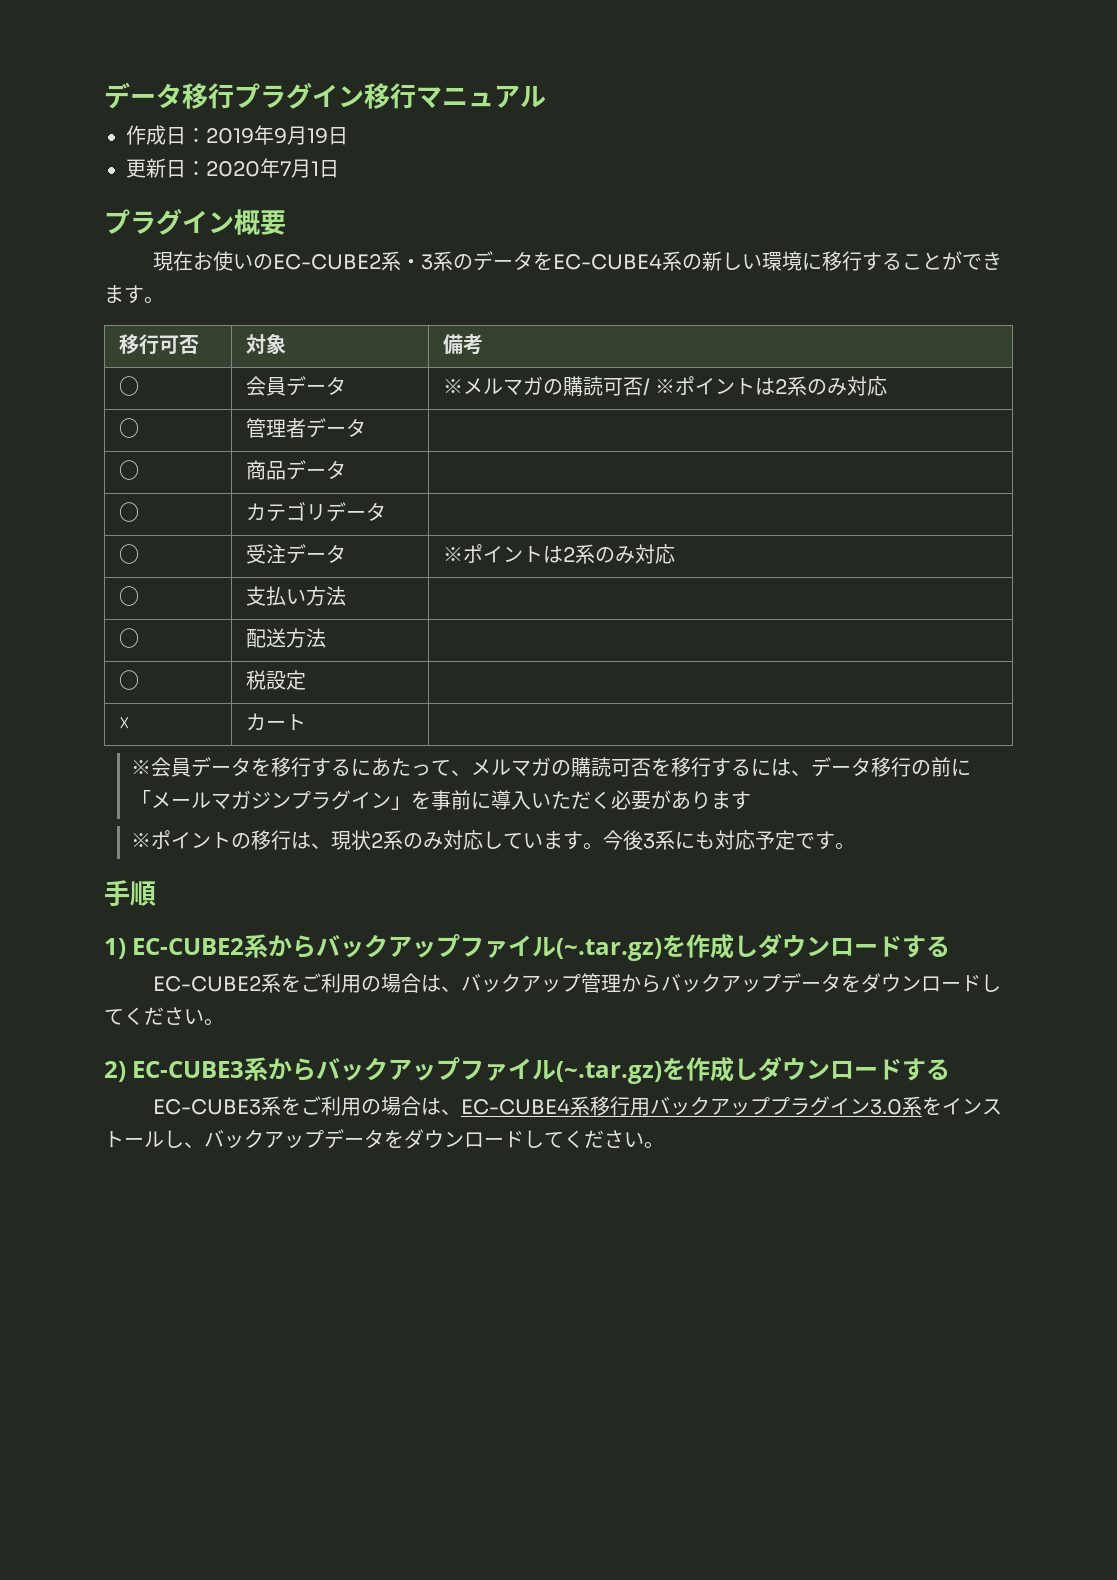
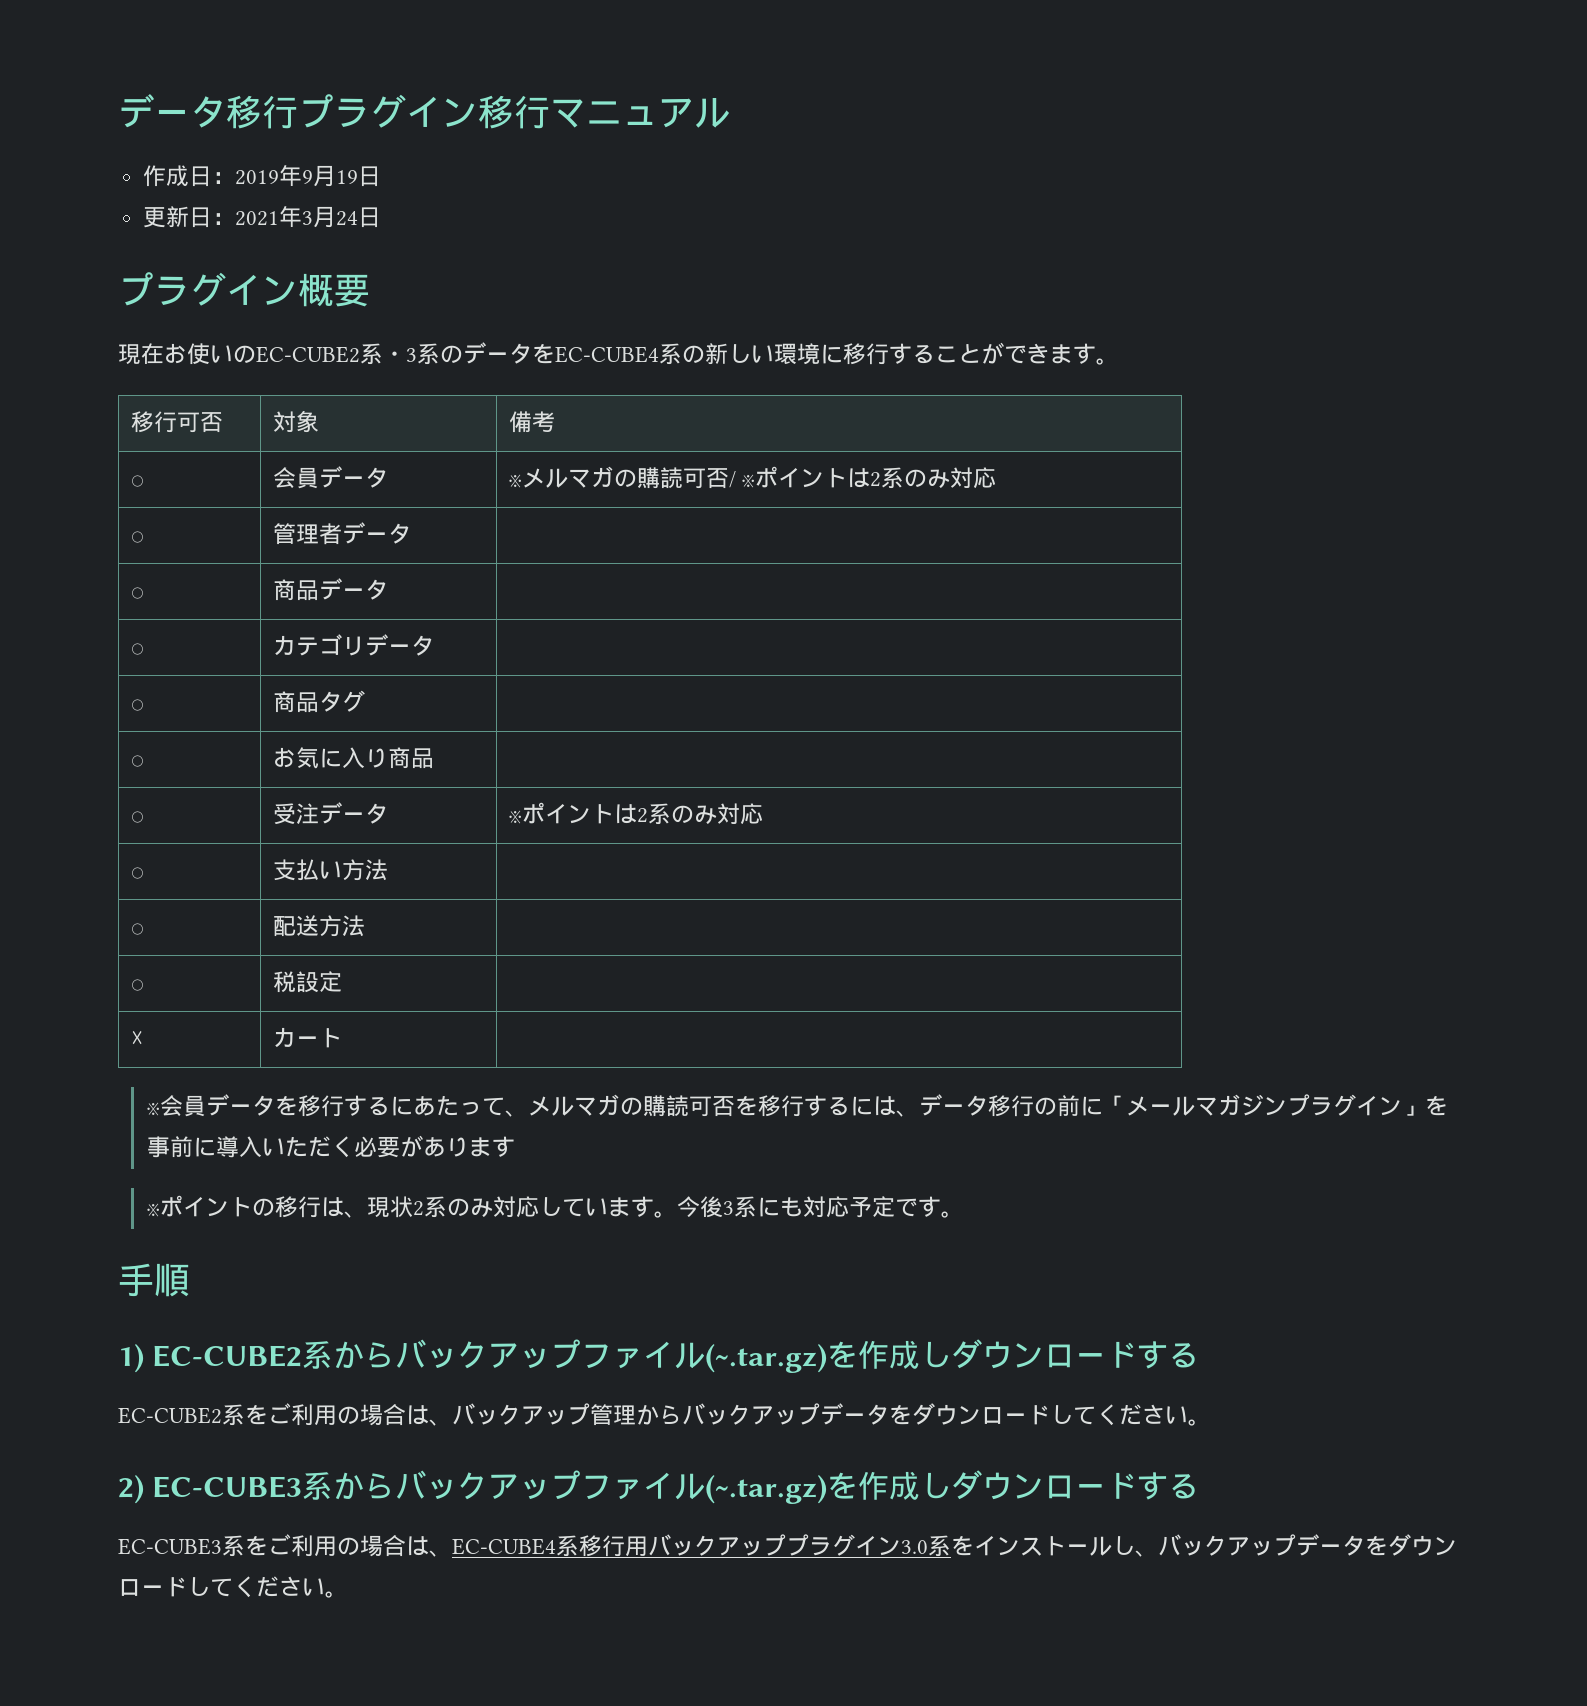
[206,158,319,178] 2020年7月1 -> [235,206,359,228] 2021年3月24
(386, 511) none -> [130,699,144,711] [272,690,365,713] [130,755,144,767] [272,747,434,769] // ○ | 商品タグ | // ○ | お気に入り商品 |

